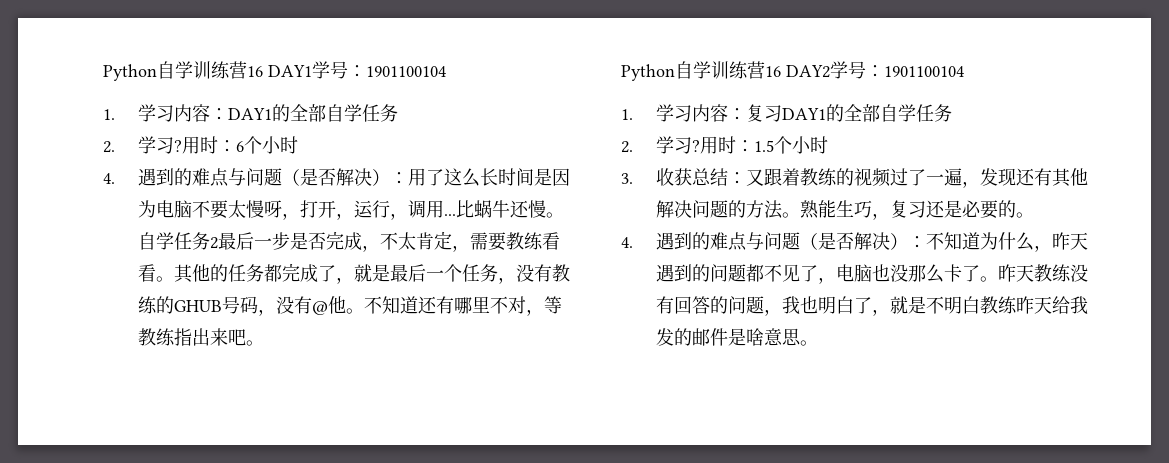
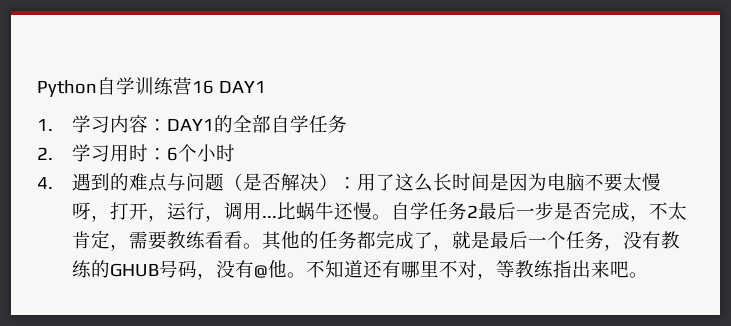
[312,61,446,79] 学号：1901100104 -> (266, 87) none
[173,140,182,152] ? -> (110, 153) none
[621,61,964,81] [621,104,952,122] [621,136,828,154] [621,168,1088,188] [655,200,1034,220] [621,232,1088,252] [655,264,1088,284] [655,296,1088,316] [655,328,818,346] // Python自学训练营16 DAY2学号：1901100104 // 1.学习内容：复习DAY1的全部自学任务 // 2.学习?用时：1.5个小时 // 3.收获总结：又跟着教练的视频过了一遍，发现还有其他解决问题的方法。熟能生巧，复习还是必要的。 // 4.遇到的难点与问题（是否解决）：不知道为什么，昨天遇到的问题都不见了，电脑也没那么卡了。昨天教练没有回答的问题，我也明白了，就是不明白教练昨天给我发的邮件是啥意思。 -> (648, 275) none

